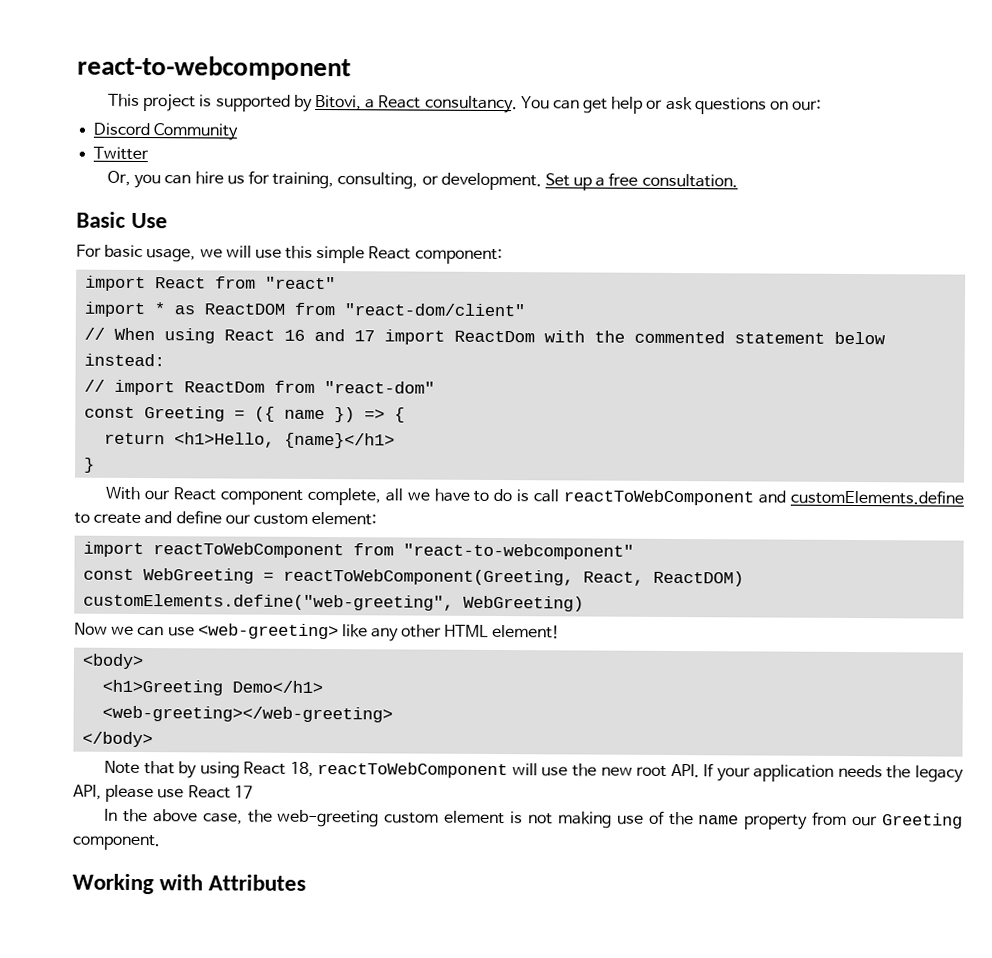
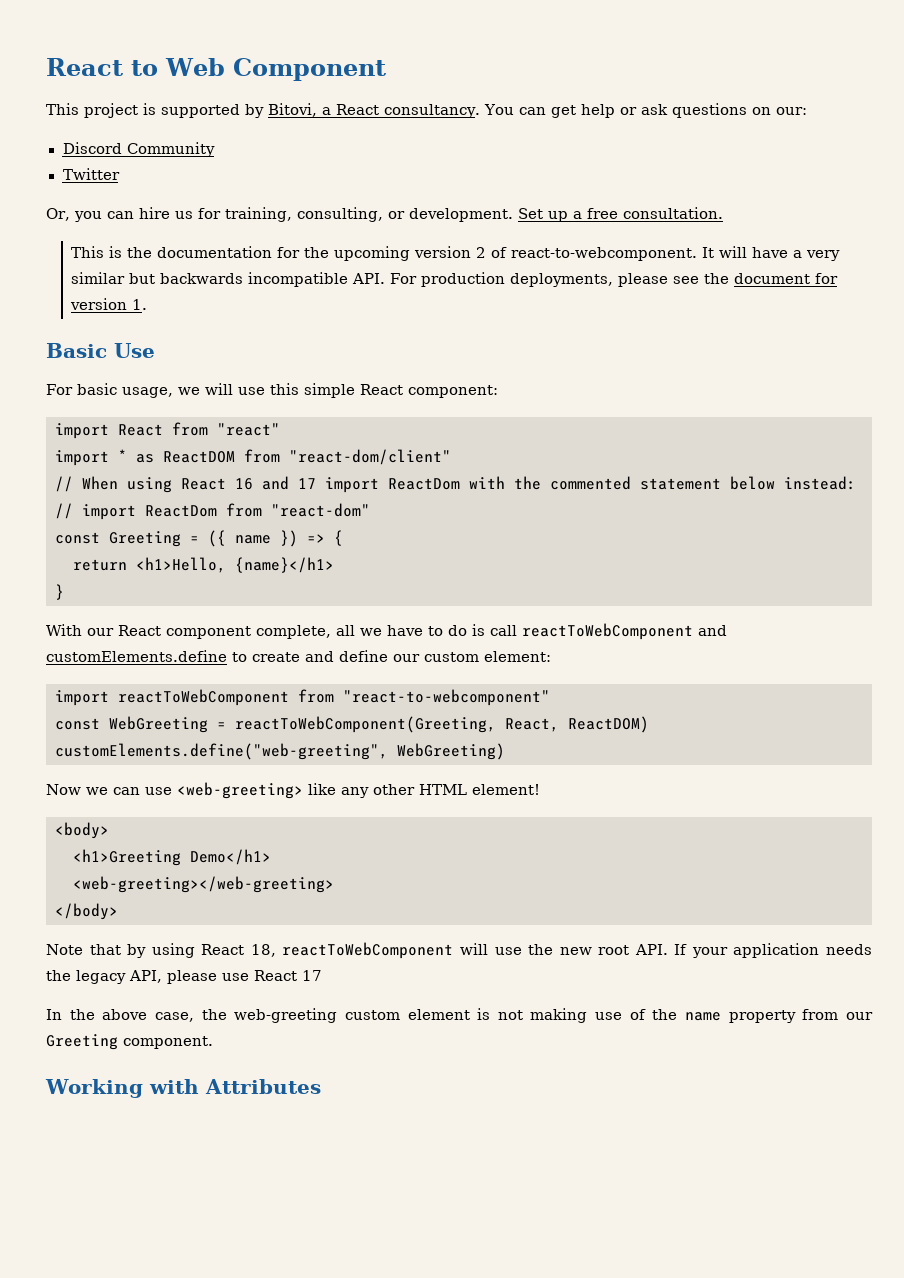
[77,55,351,81] react-to-webcomponent -> [46,58,386,81] React to Web Component
(738, 180) none -> [71,246,841,261] [71,272,839,287] [70,298,148,310] // This is the documentation for the upcoming version 2 of react-to-webcomponent. It will have a very similar but backwards incompatible API. For production deployments, please see the document for version 1.

